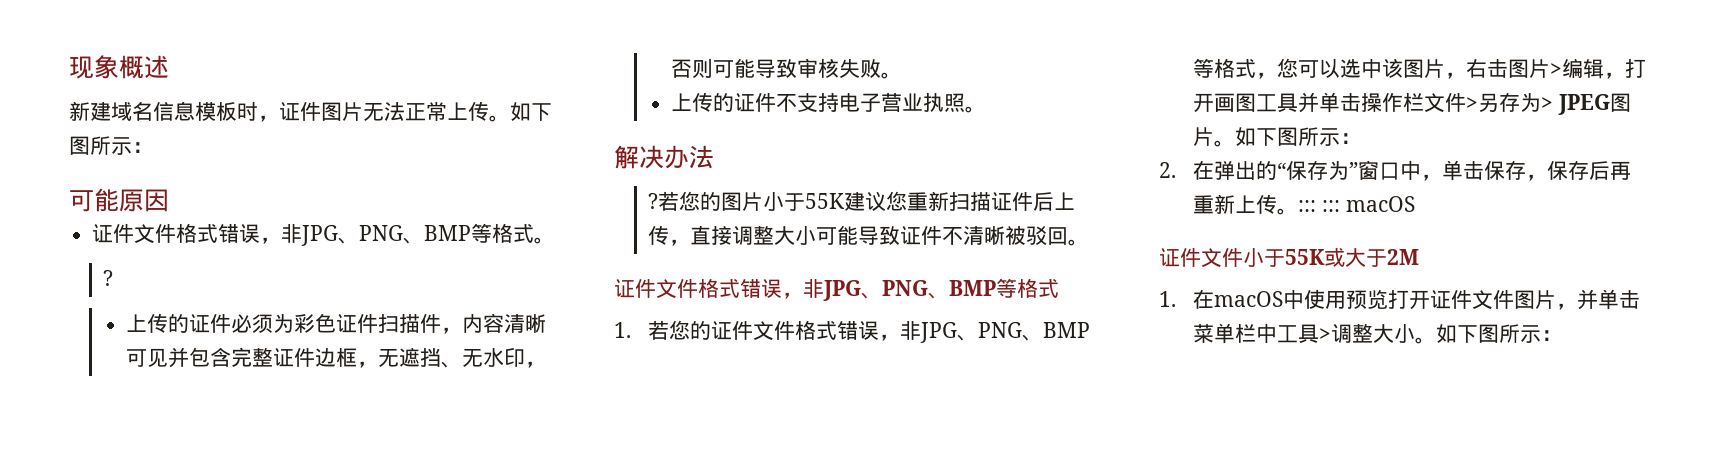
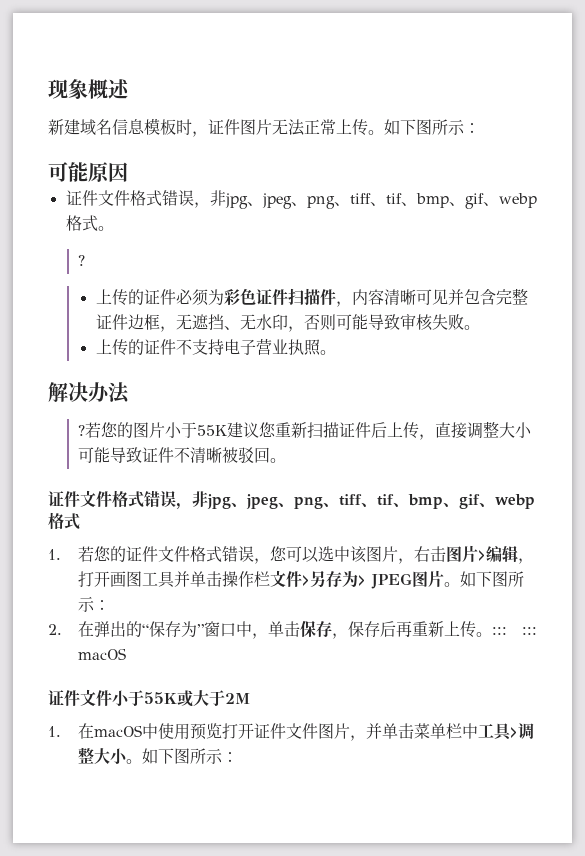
[301,223,493,246] JPG、PNG、BMP等 -> [224,193,537,209] jpg、jpeg、png、tiff、tif、bmp、gif、webp
[823,278,1017,301] JPG、PNG、BMP等 -> [207,494,535,509] jpg、jpeg、png、tiff、tif、bmp、gif、webp
[900,321,1091,343] [1193,58,1278,79] 非JPG、PNG、BMP等格式， -> (271, 561) none

